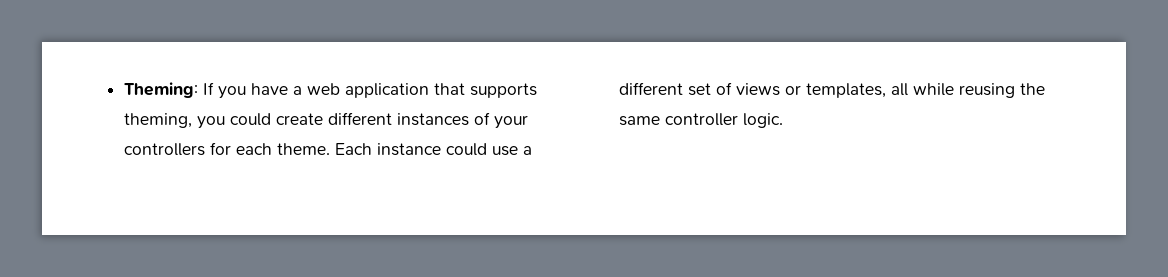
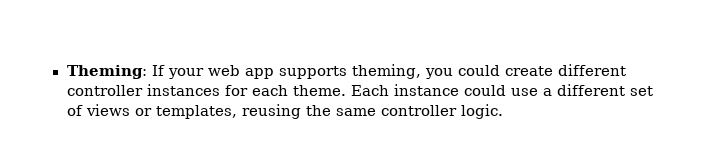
[218,83,466,99] you have a web application that -> [167,65,274,79] your web app
[397,112,529,129] [124,143,206,156] instances of your controllers -> [66,84,220,96] controller instances
[891,83,955,96] all while -> (237, 112) none

